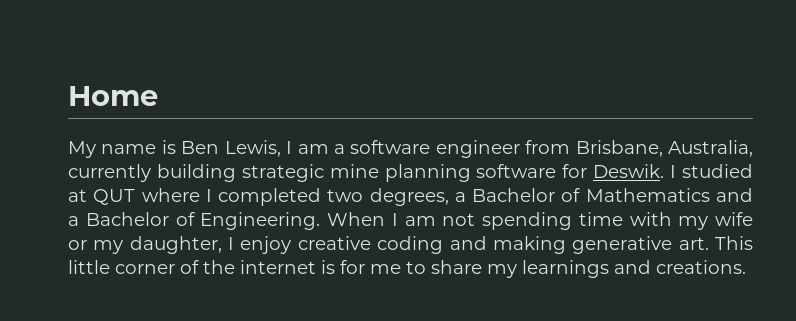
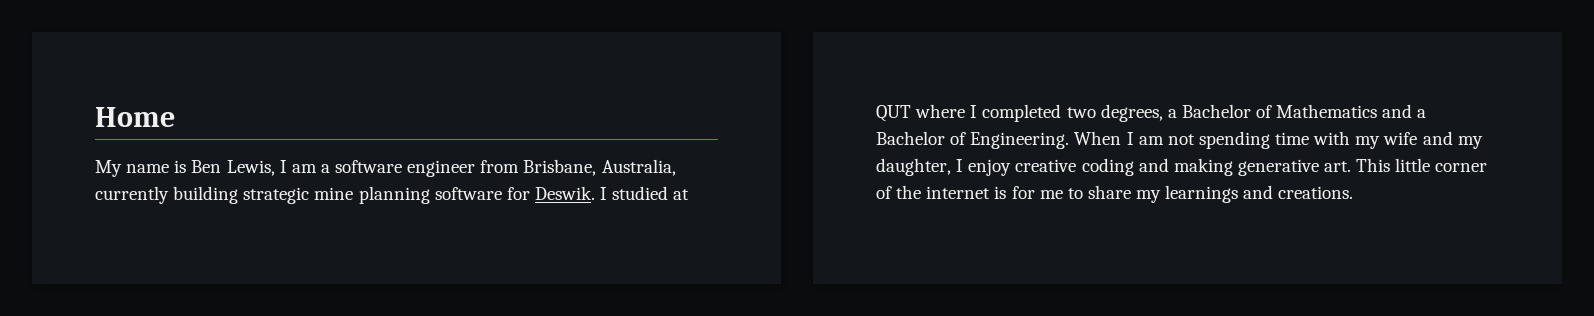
[68,240,87,250] or -> [1422,131,1453,145] and

